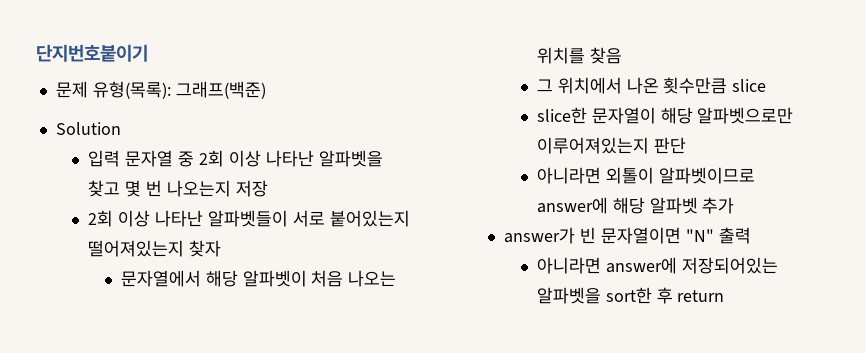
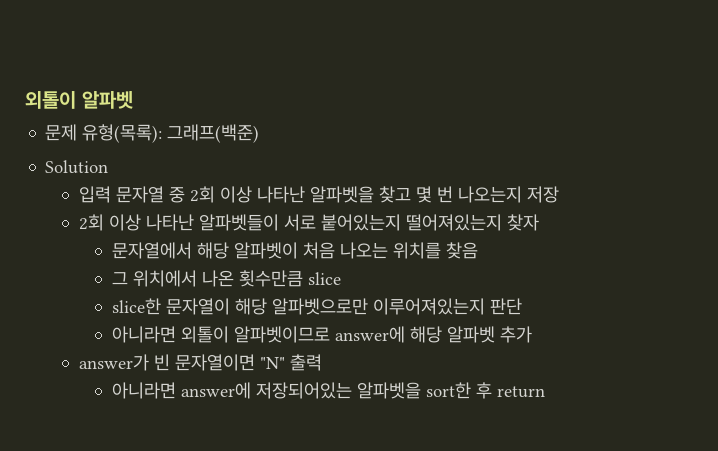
[36,44,148,62] 단지번호붙이기 -> [25,91,133,109] 외톨이 알파벳

